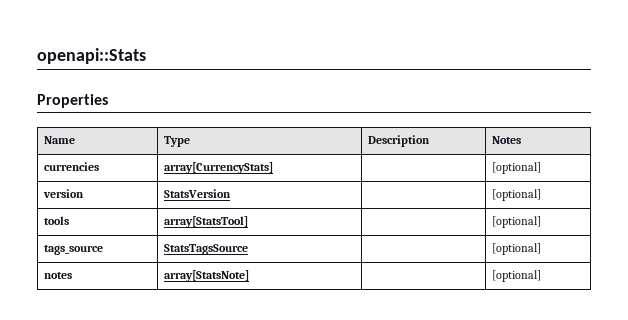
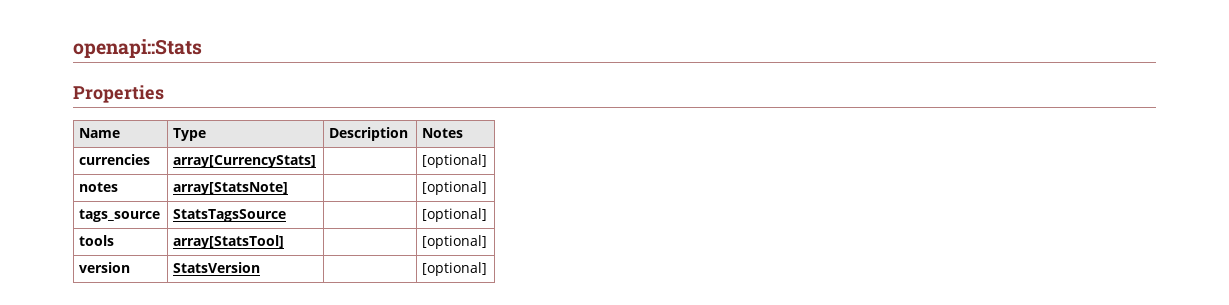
[42,189,84,198] [163,189,231,198] version | StatsVersion -> [79,182,119,192] [173,182,289,195] [422,181,488,195] [79,209,161,222] [173,209,287,222] notes | array[StatsNote] | | [optional] // tags_source | StatsTagsSource
[43,245,103,255] [163,244,248,255] [491,243,541,255] [43,272,72,279] [163,270,249,282] [491,270,541,282] tags_source | StatsTagsSource | | [optional] // notes | array[StatsNote] | | [optional] -> [79,262,131,273] [173,262,261,273] [422,262,488,276] version | StatsVersion | | [optional]

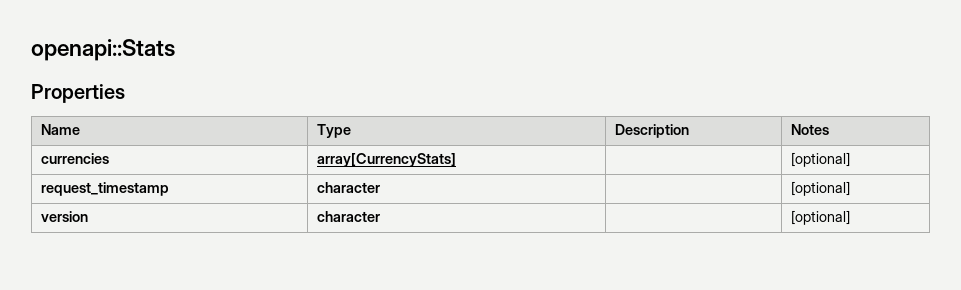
[79,182,119,192] [173,182,289,195] [422,181,488,195] [79,209,161,222] [173,209,287,222] [422,208,488,222] [79,235,115,246] [173,235,285,249] notes | array[StatsNote] | | [optional] // tags_source | StatsTagsSource | | [optional] // tools | array[StatsTool] -> [40,182,169,196] [316,182,380,193] request_timestamp | character
[173,262,261,273] StatsVersion -> [316,211,380,222] character

